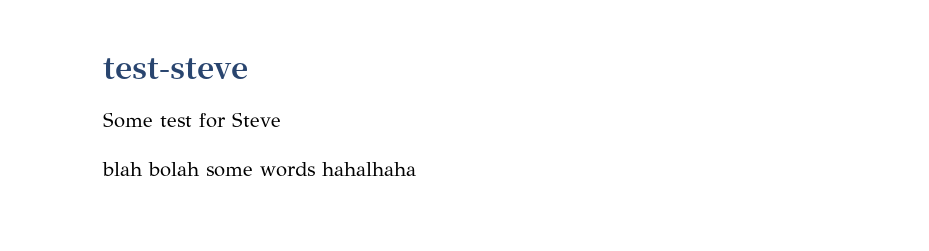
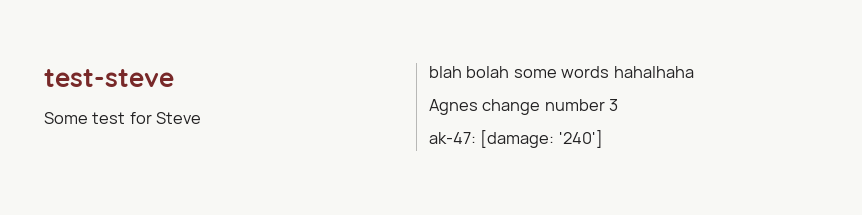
(416, 169) none -> [429,99,619,115] [429,130,603,148] // Agnes change number 3 // ak-47: [damage: '240']

